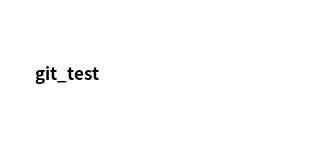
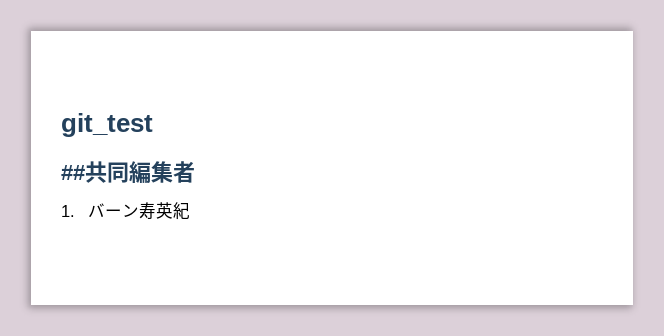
(99, 75) none -> [61,161,195,183] [61,202,190,220] // ##共同編集者 // 1.バーン寿英紀

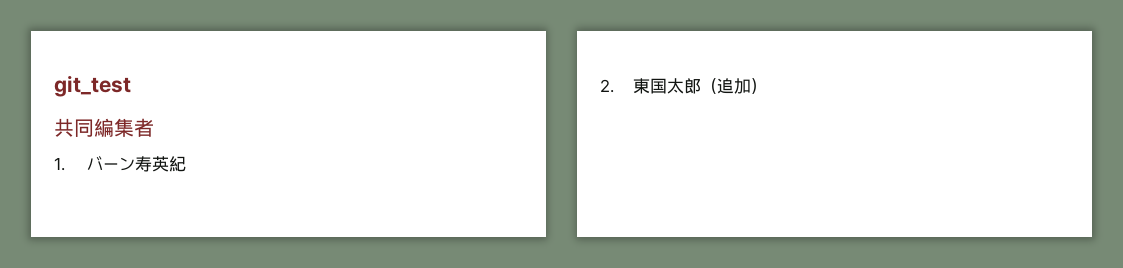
[61,165,85,180] ## -> (131, 86) none
(190, 211) none -> [600,78,768,94] // 2.東国太郎（追加）

